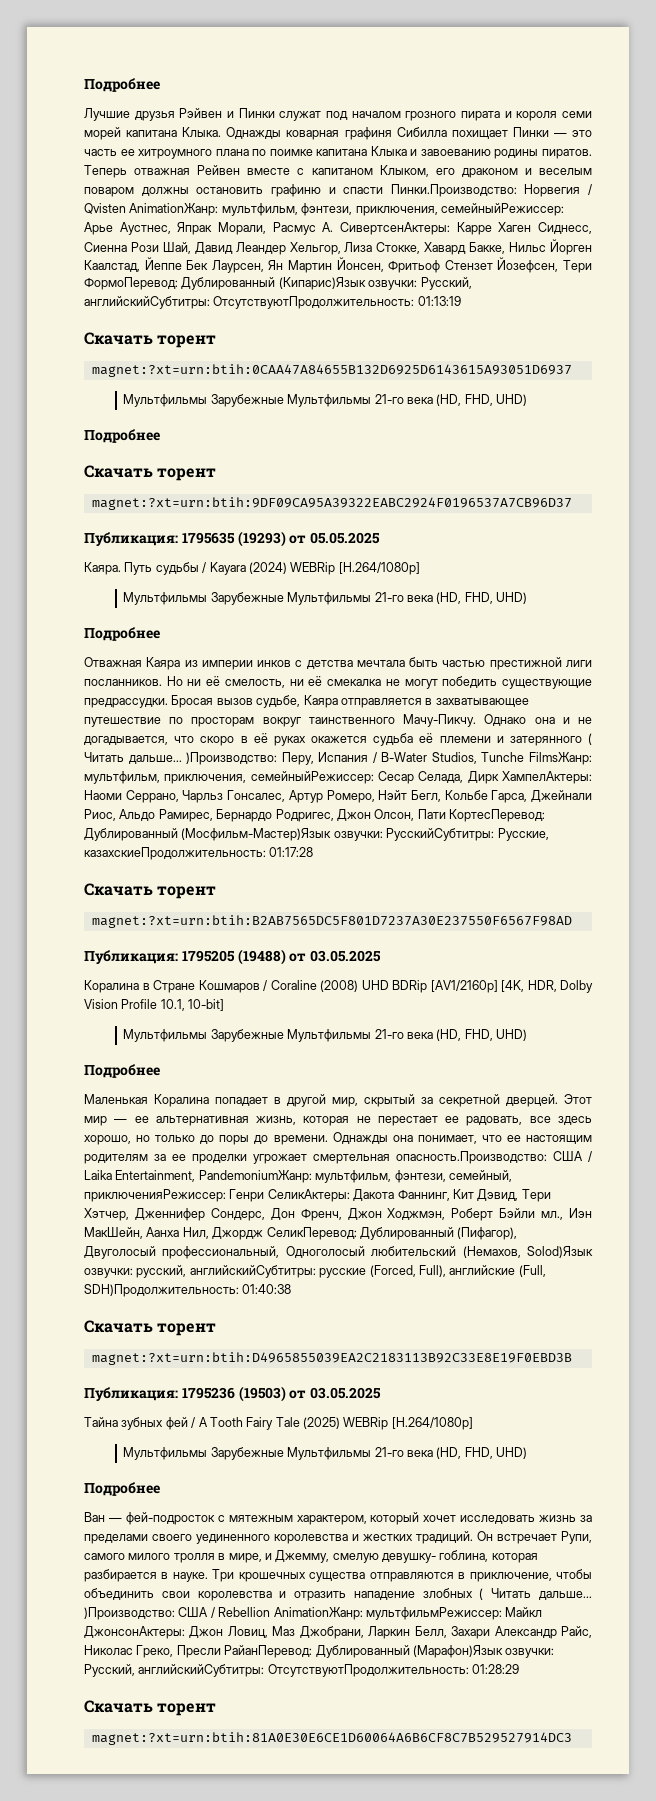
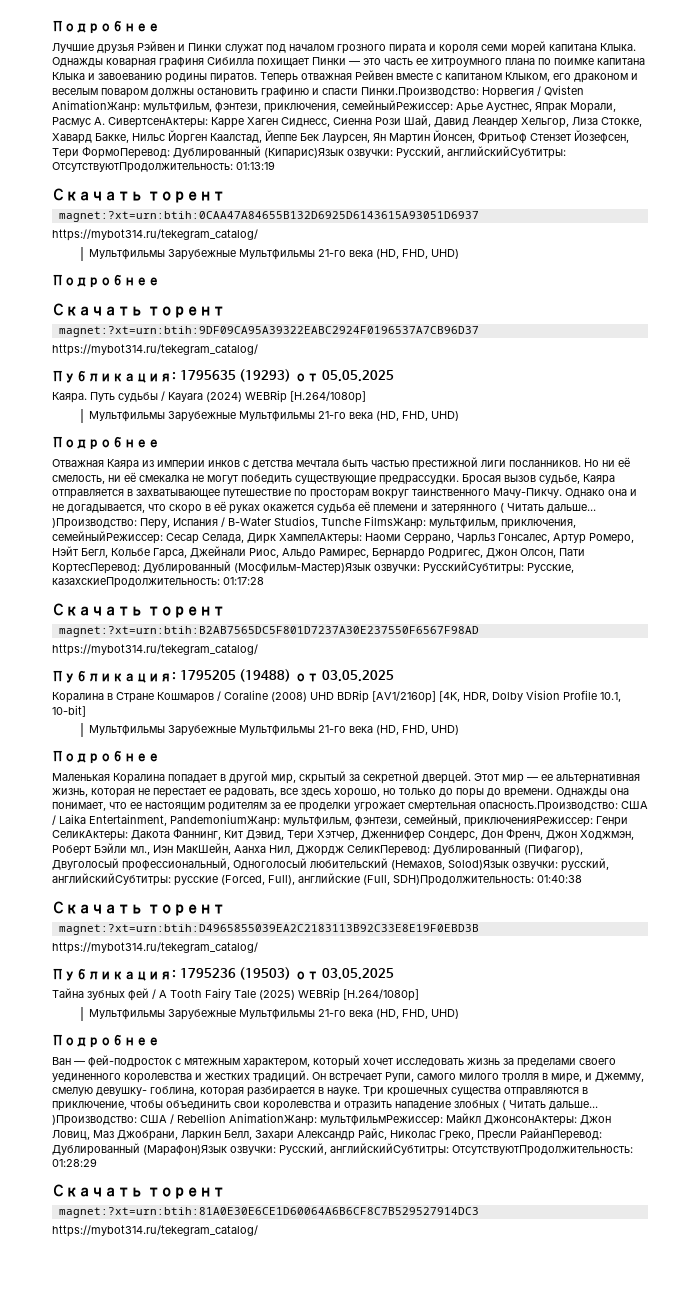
(572, 370) none -> [52,229,258,241] // https://mybot314.ru/tekegram_catalog/
(572, 503) none -> [52,344,258,356] // https://mybot314.ru/tekegram_catalog/
(572, 921) none -> [52,644,258,656] // https://mybot314.ru/tekegram_catalog/
(572, 1358) none -> [52,942,258,954] // https://mybot314.ru/tekegram_catalog/
(572, 1738) none -> [52,1225,258,1237] // https://mybot314.ru/tekegram_catalog/

